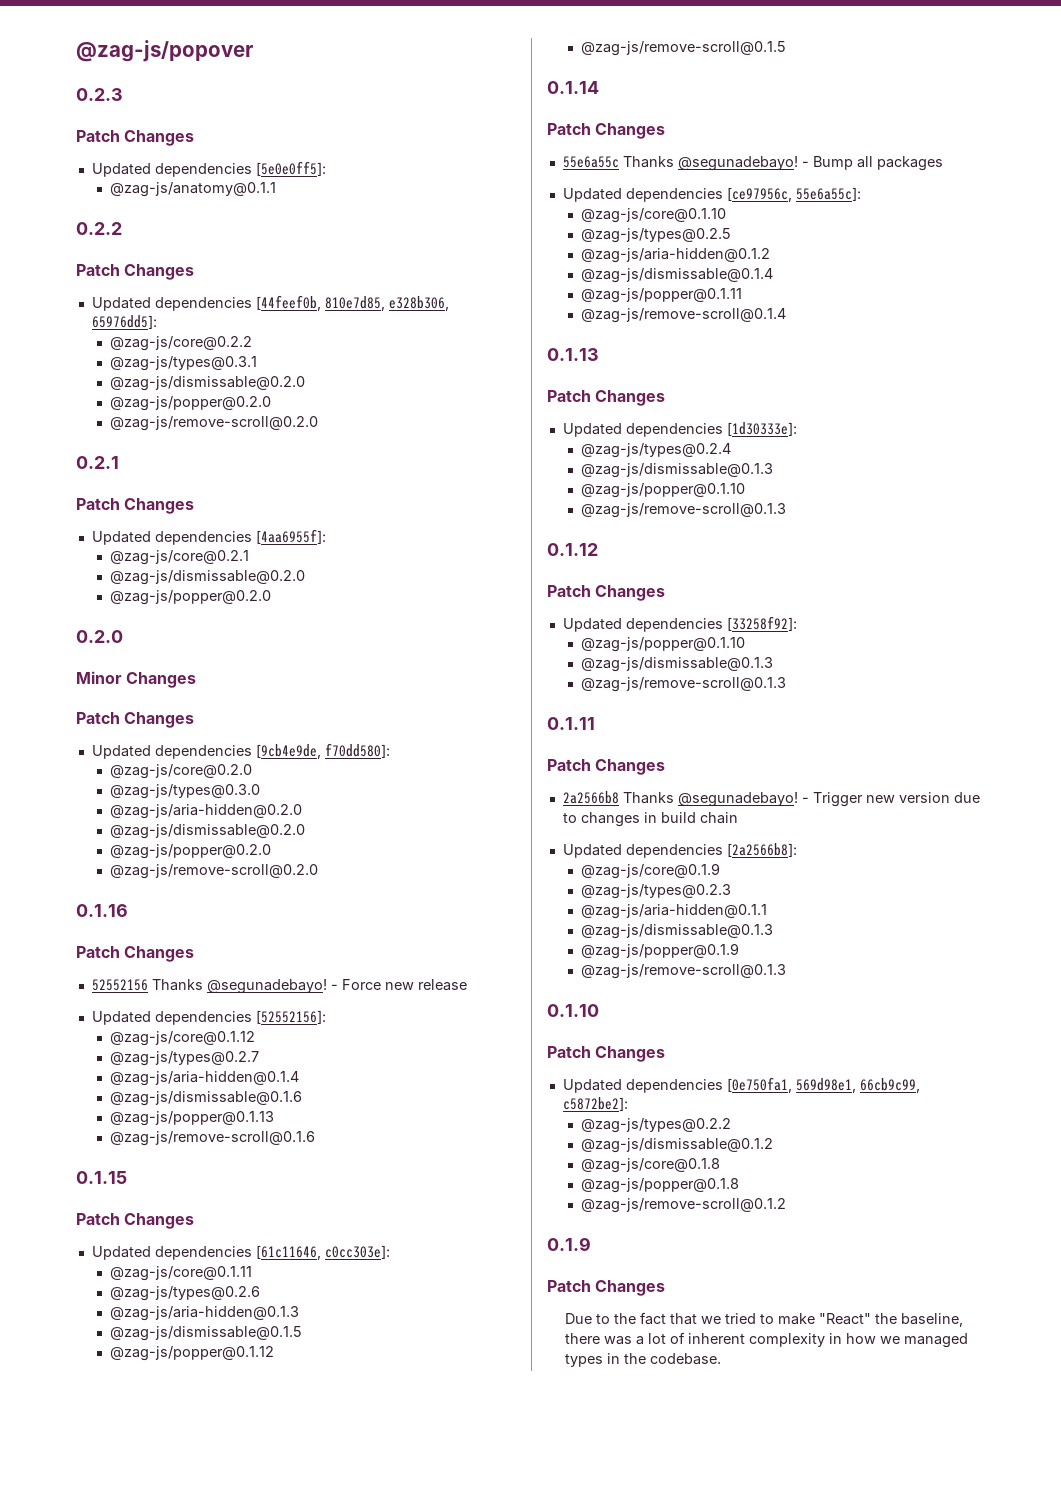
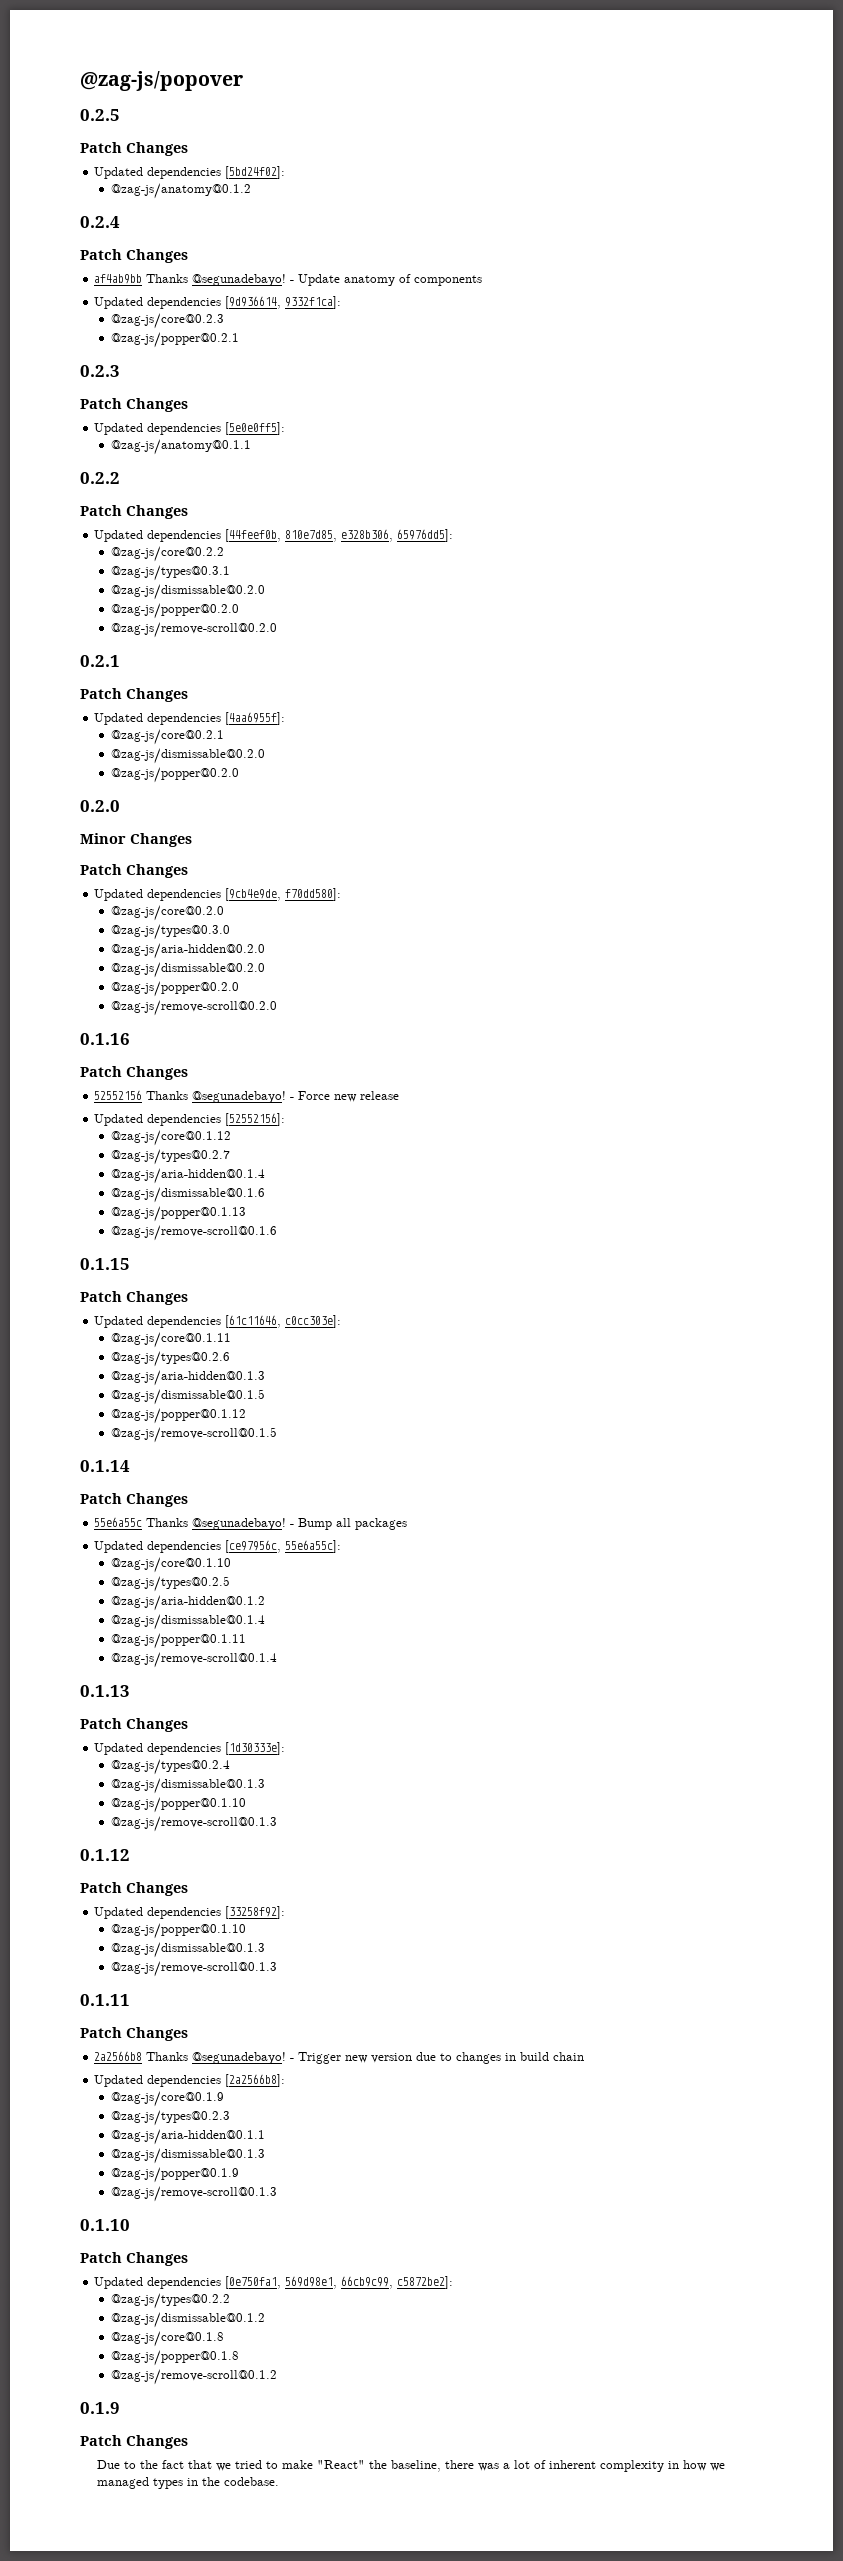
(253, 51) none -> [80,109,120,121] [80,142,188,156] [94,166,286,179] [111,183,252,199] [80,216,120,228] [80,249,188,263] [94,274,483,286] [94,296,342,309] [111,313,225,329] [111,332,240,348] // 0.2.5 // Patch Changes // Updated dependencies [5bd24f02]: // @zag-js/anatomy@0.1.2 // 0.2.4 // Patch Changes // af4ab9bb Thanks @segunadebayo! - Update anatomy of components // Updated dependencies [9d936614, 9332f1ca]: // @zag-js/core@0.2.3 // @zag-js/popper@0.2.1

